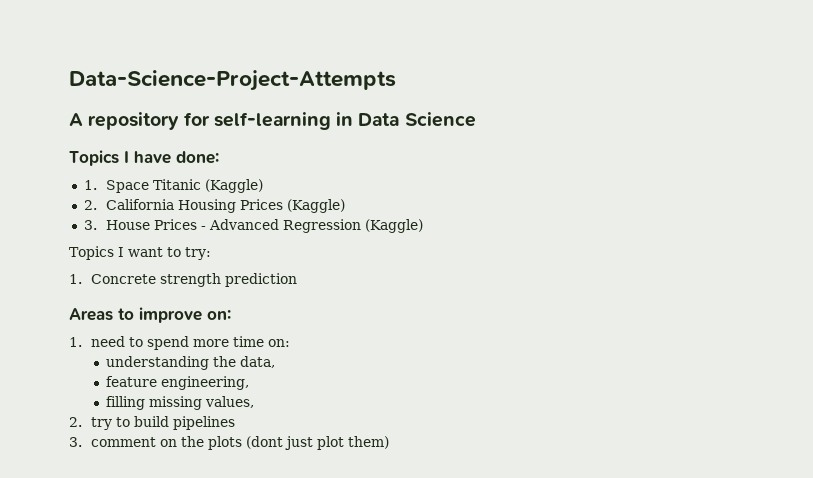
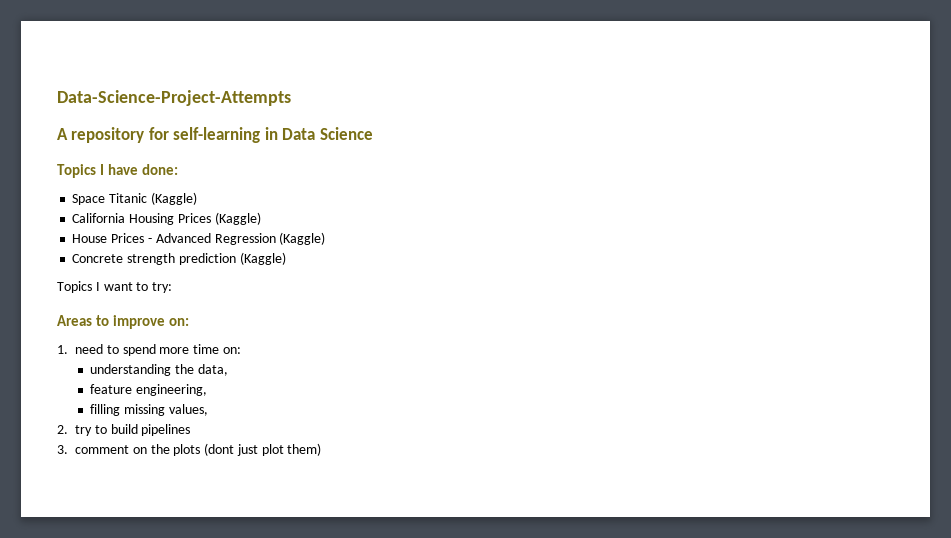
[83,180,97,190] 1. -> (179, 169) none
[83,200,97,210] 2. -> (197, 198) none
[83,220,97,230] 3. -> (261, 218) none
(423, 226) none -> [72,252,286,265] // Concrete strength prediction (Kaggle)
[69,273,297,287] // 1. Concrete strength prediction -> (173, 287) none

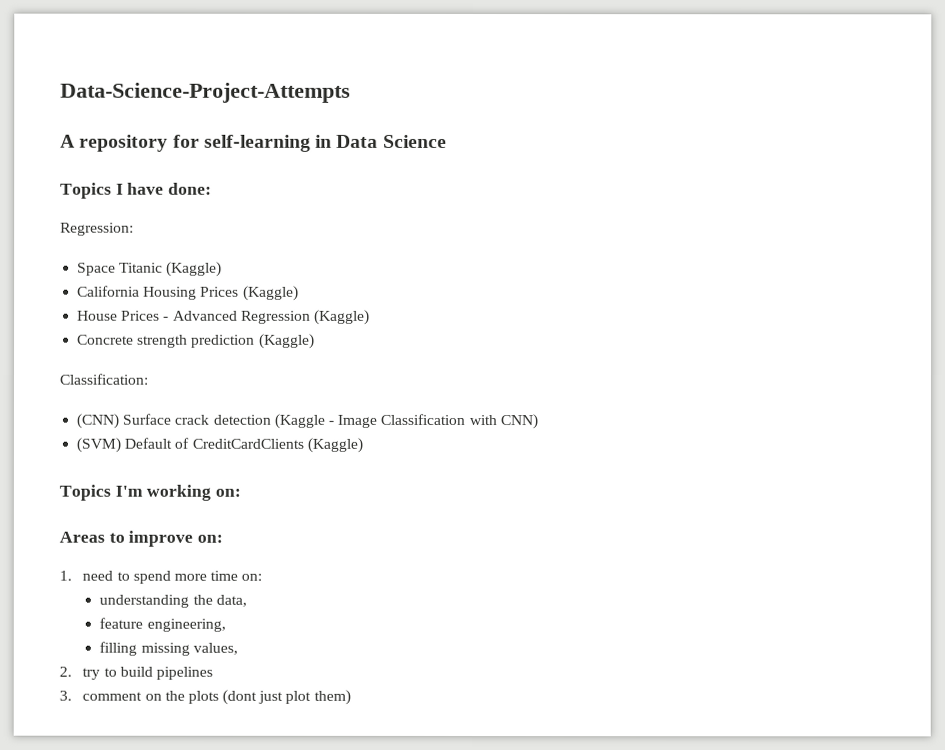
(179, 169) none -> [60,222,134,236] // Regression:
[57,281,173,293] Topics I want to try: -> [59,373,149,385] [76,413,538,430] [76,437,363,453] [59,484,242,501] Classification: // (CNN) Surface crack detection (Kaggle - Image Classification with CNN) // (SVM) Default of CreditCardClients (Kaggle) // Topics I'm working on:

